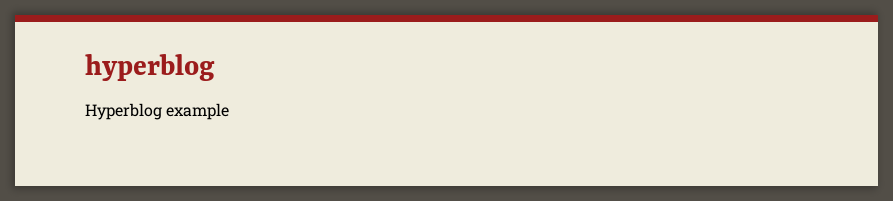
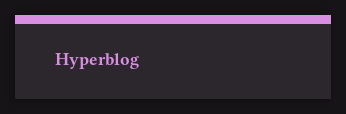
[85,54,215,81] [85,103,230,120] hyperblog // Hyperblog example -> [55,53,139,69] Hyperblog

